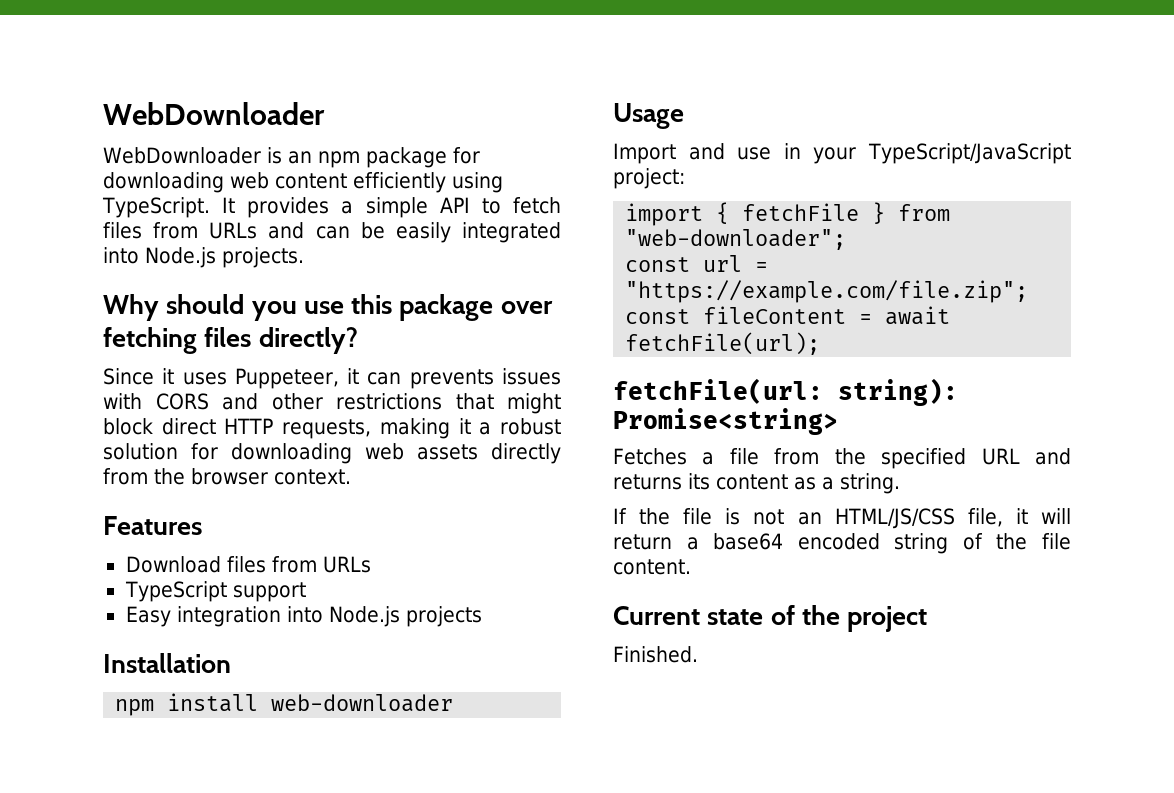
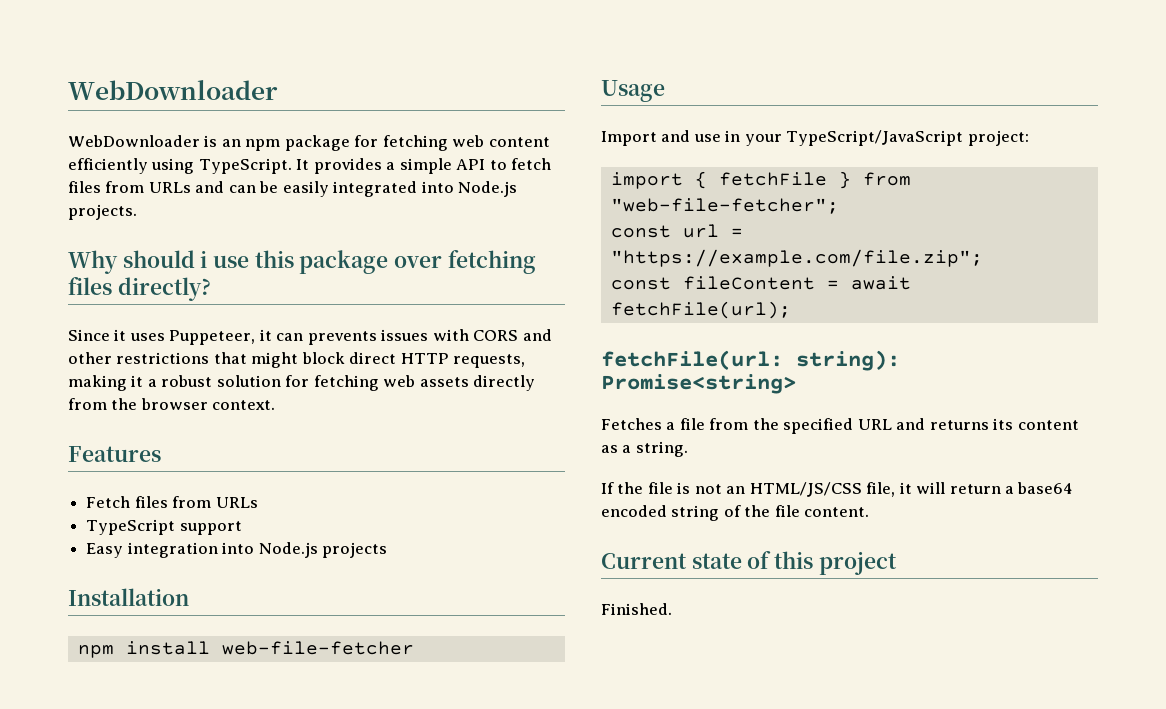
[103,172,224,193] downloading -> [382,135,448,151] fetching
[251,301,297,321] you -> [200,250,208,268] i
[231,443,352,464] downloading -> [313,375,379,391] fetching
[125,556,221,573] Download -> [86,496,131,508] Fetch
[271,694,454,712] web-downloader -> [221,641,414,655] web-file-fetcher
[625,229,847,250] "web-downloader"; -> [610,198,839,214] "web-file-fetcher";
[801,605,840,625] the -> [774,551,814,569] this

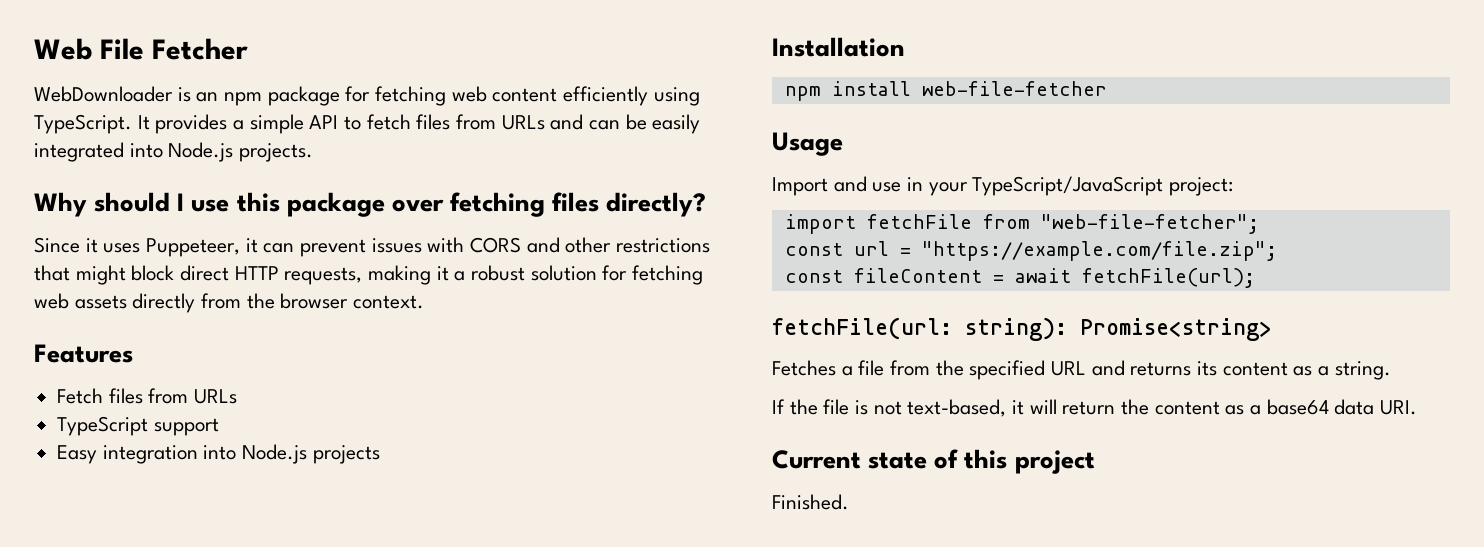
[68,80,278,100] WebDownloader -> [34,38,248,60] Web File Fetcher
[200,250,208,268] i -> [177,193,185,211] I
[307,331,377,345] prevents -> [300,239,367,257] prevent
[694,171,851,189] { fetchFile } -> [866,214,972,229] fetchFile
[726,482,1074,497] [601,505,870,521] an HTML/JS/CSS file, it will return a base64 encoded string of the file content. -> [907,399,1418,417] text-based, it will return the content as a base64 data URI.

